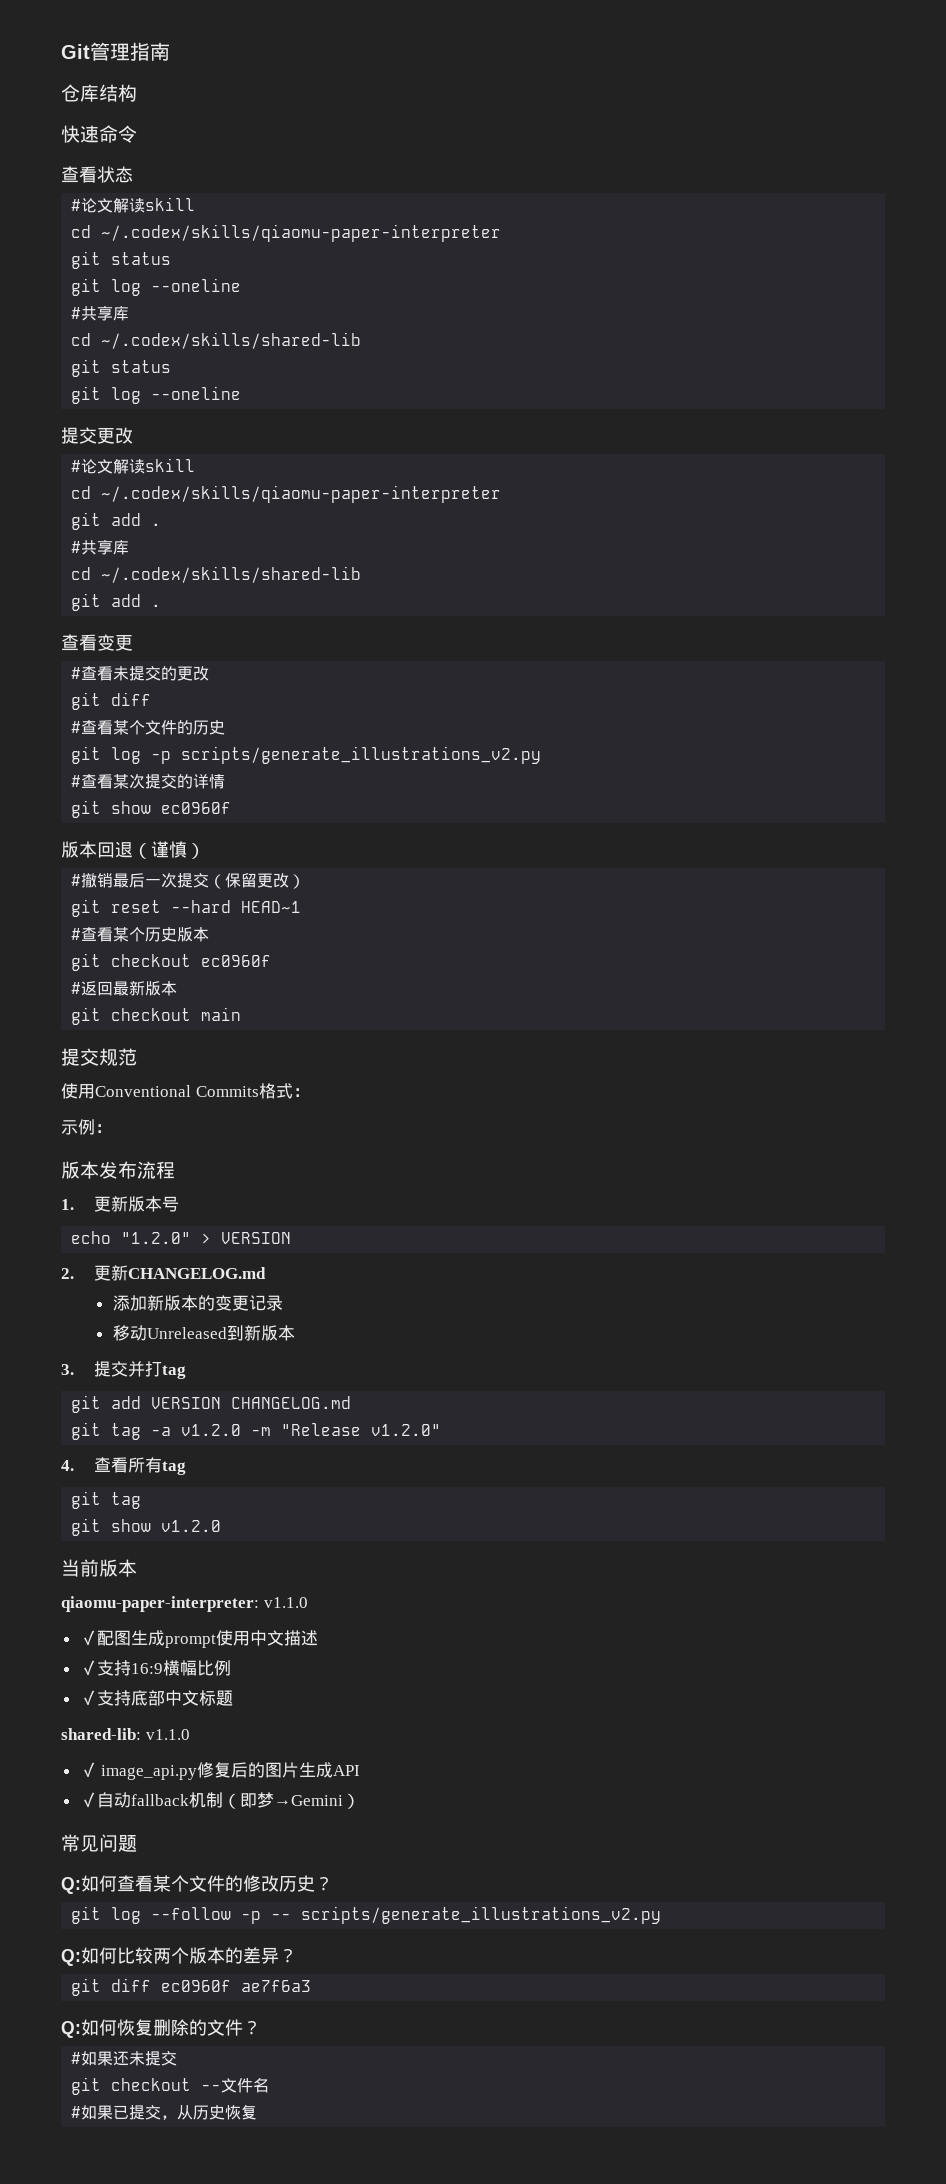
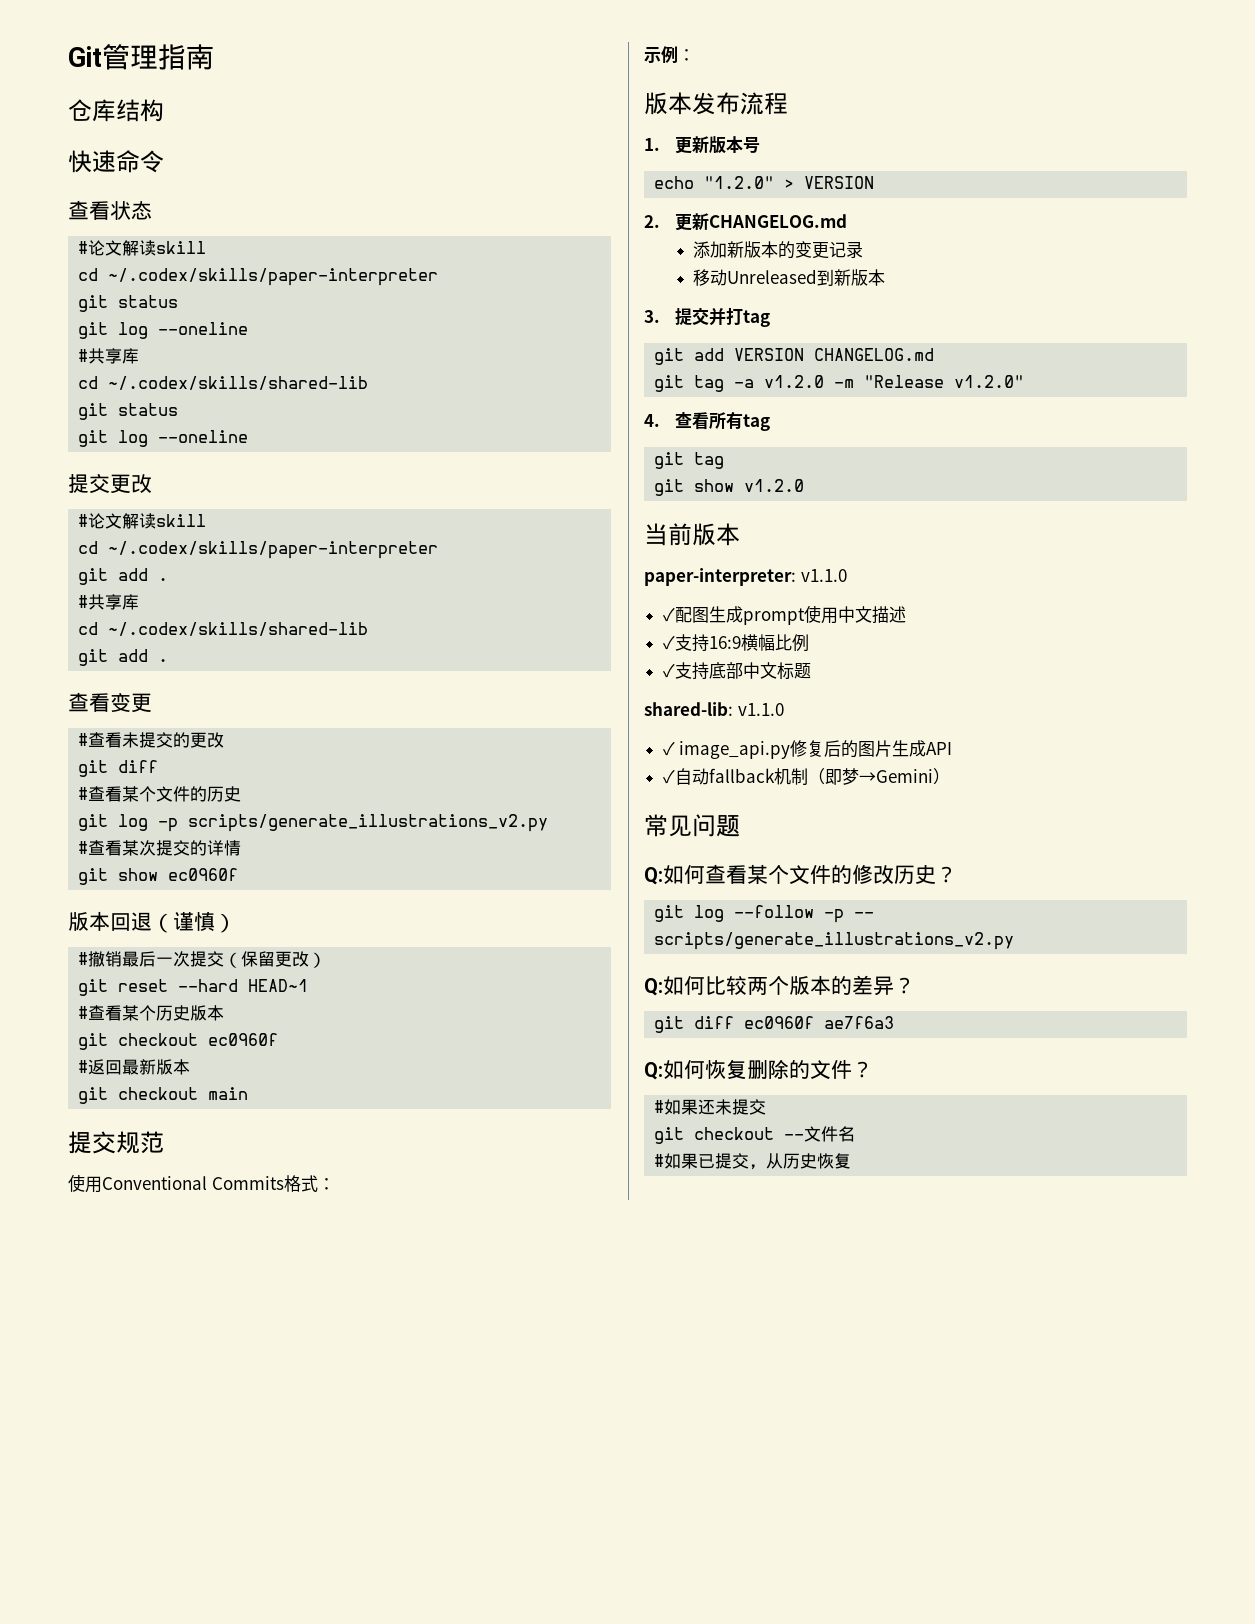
[101,224,502,242] ~/.codex/skills/qiaomu-paper-interpreter -> [108,268,439,286] ~/.codex/skills/paper-interpreter
[101,485,502,503] ~/.codex/skills/qiaomu-paper-interpreter -> [108,541,439,559] ~/.codex/skills/paper-interpreter
[61,1596,259,1612] qiaomu-paper-interpreter: -> [644,568,796,586] paper-interpreter:

